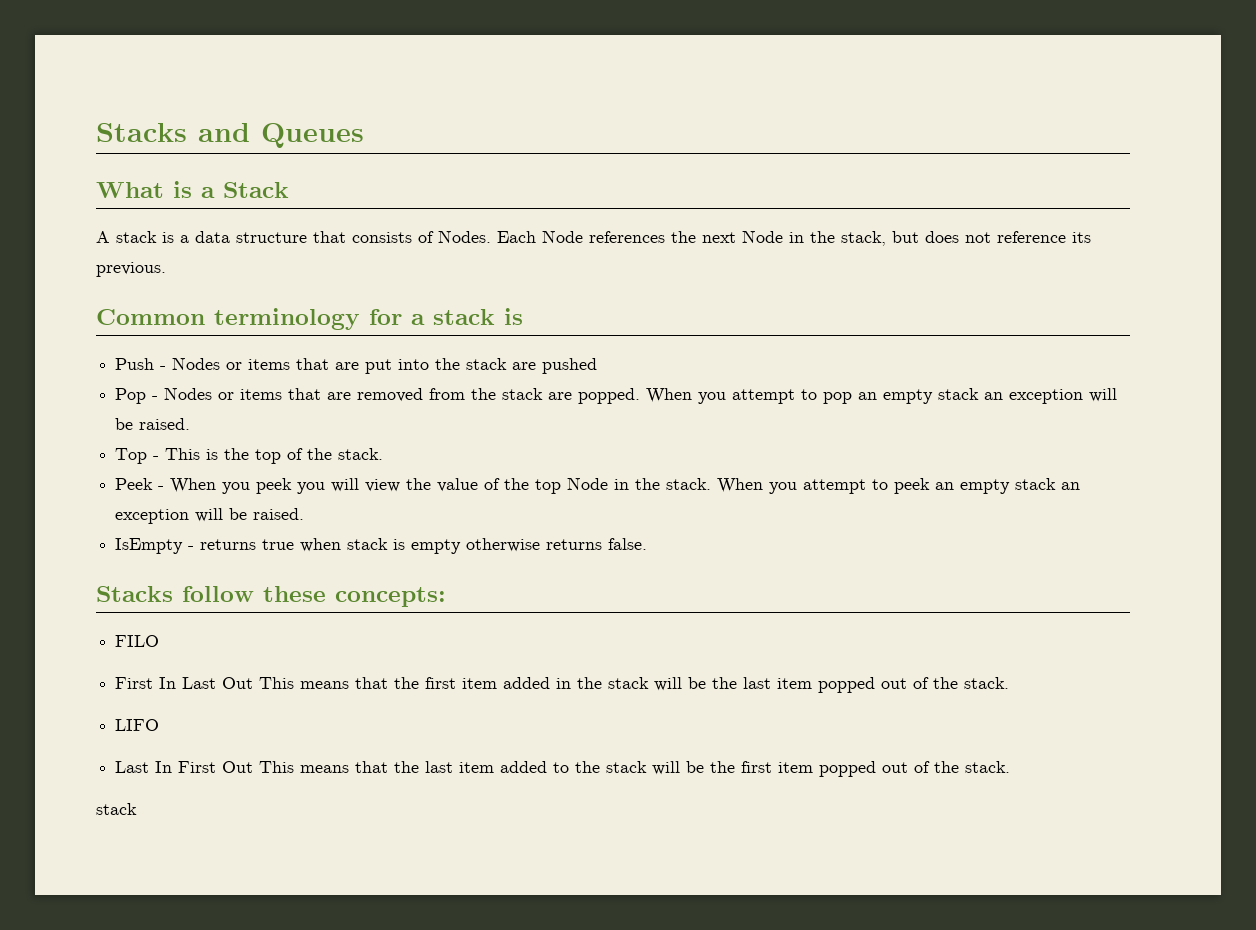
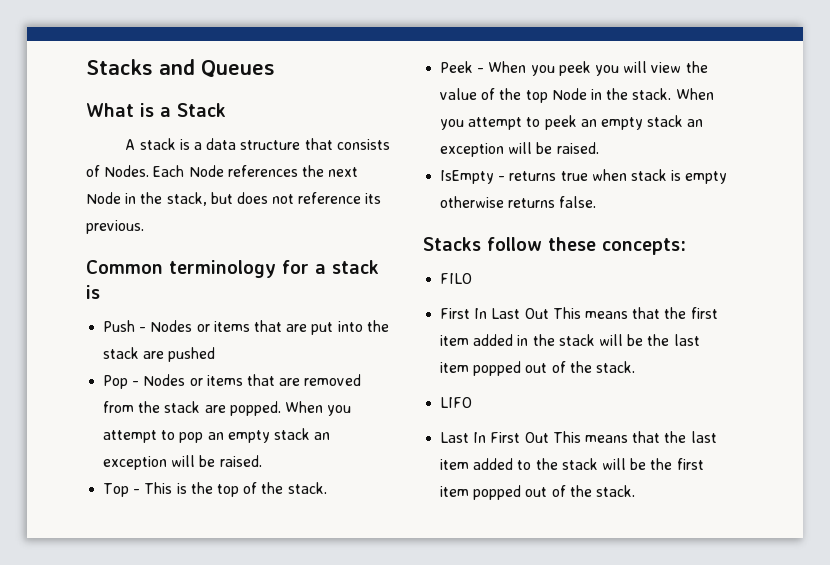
[96,803,137,815] // stack -> (635, 491) none

